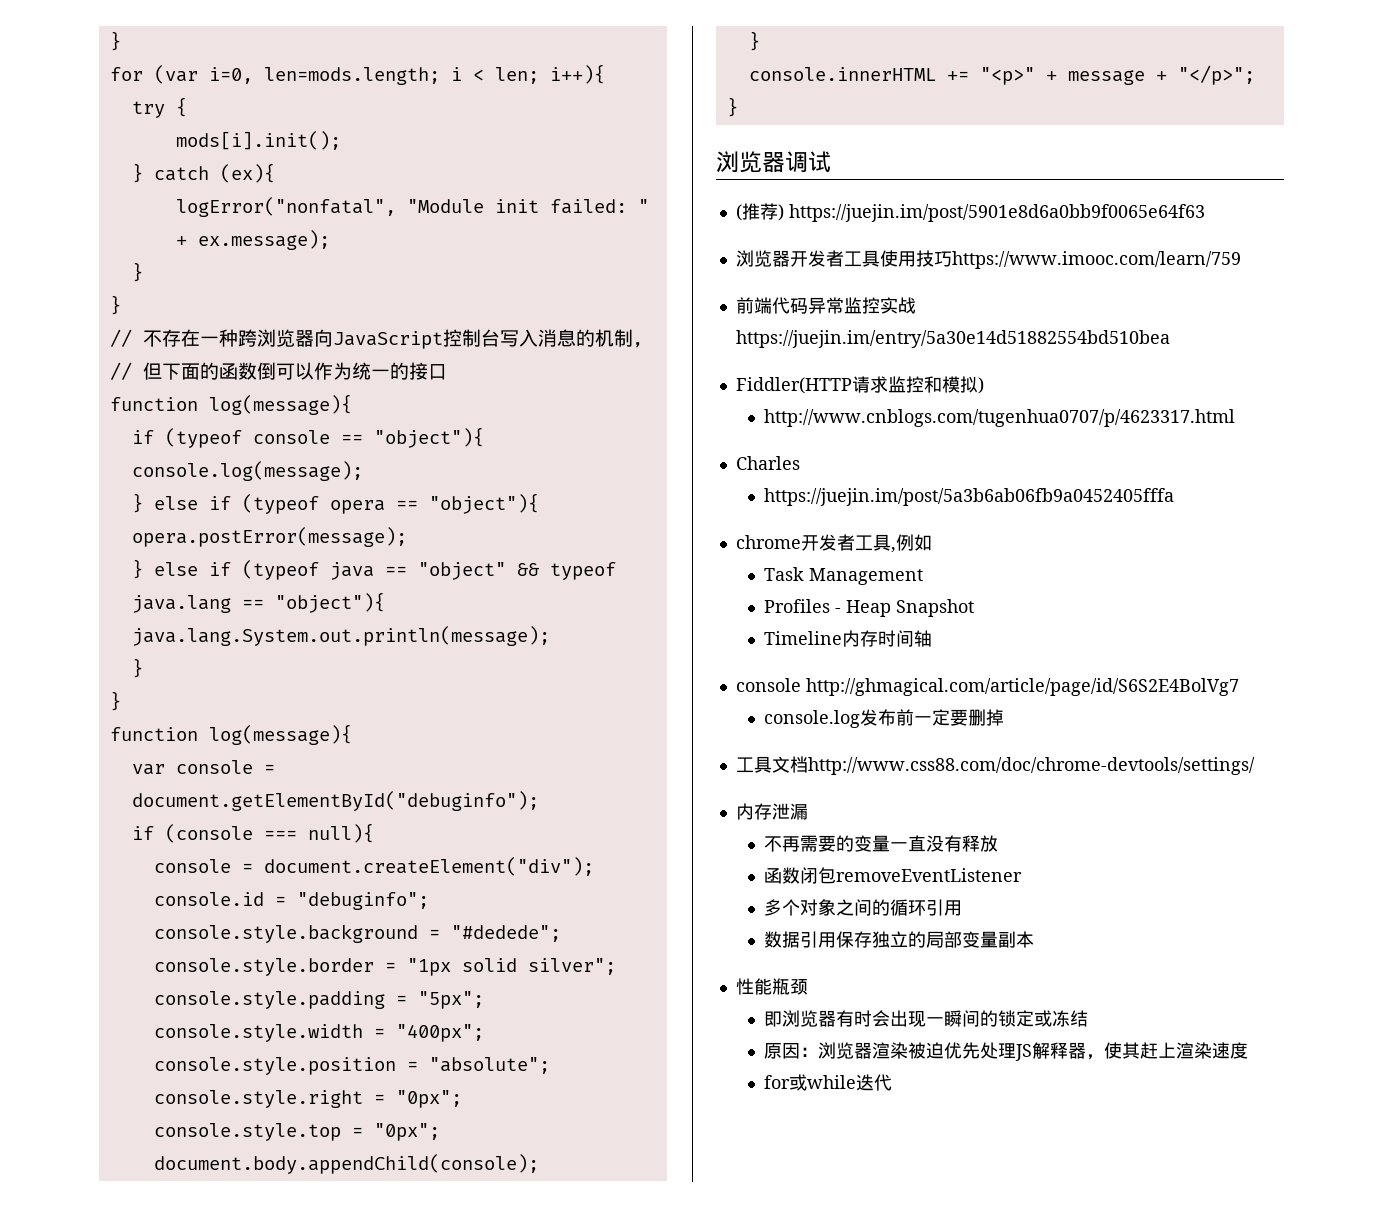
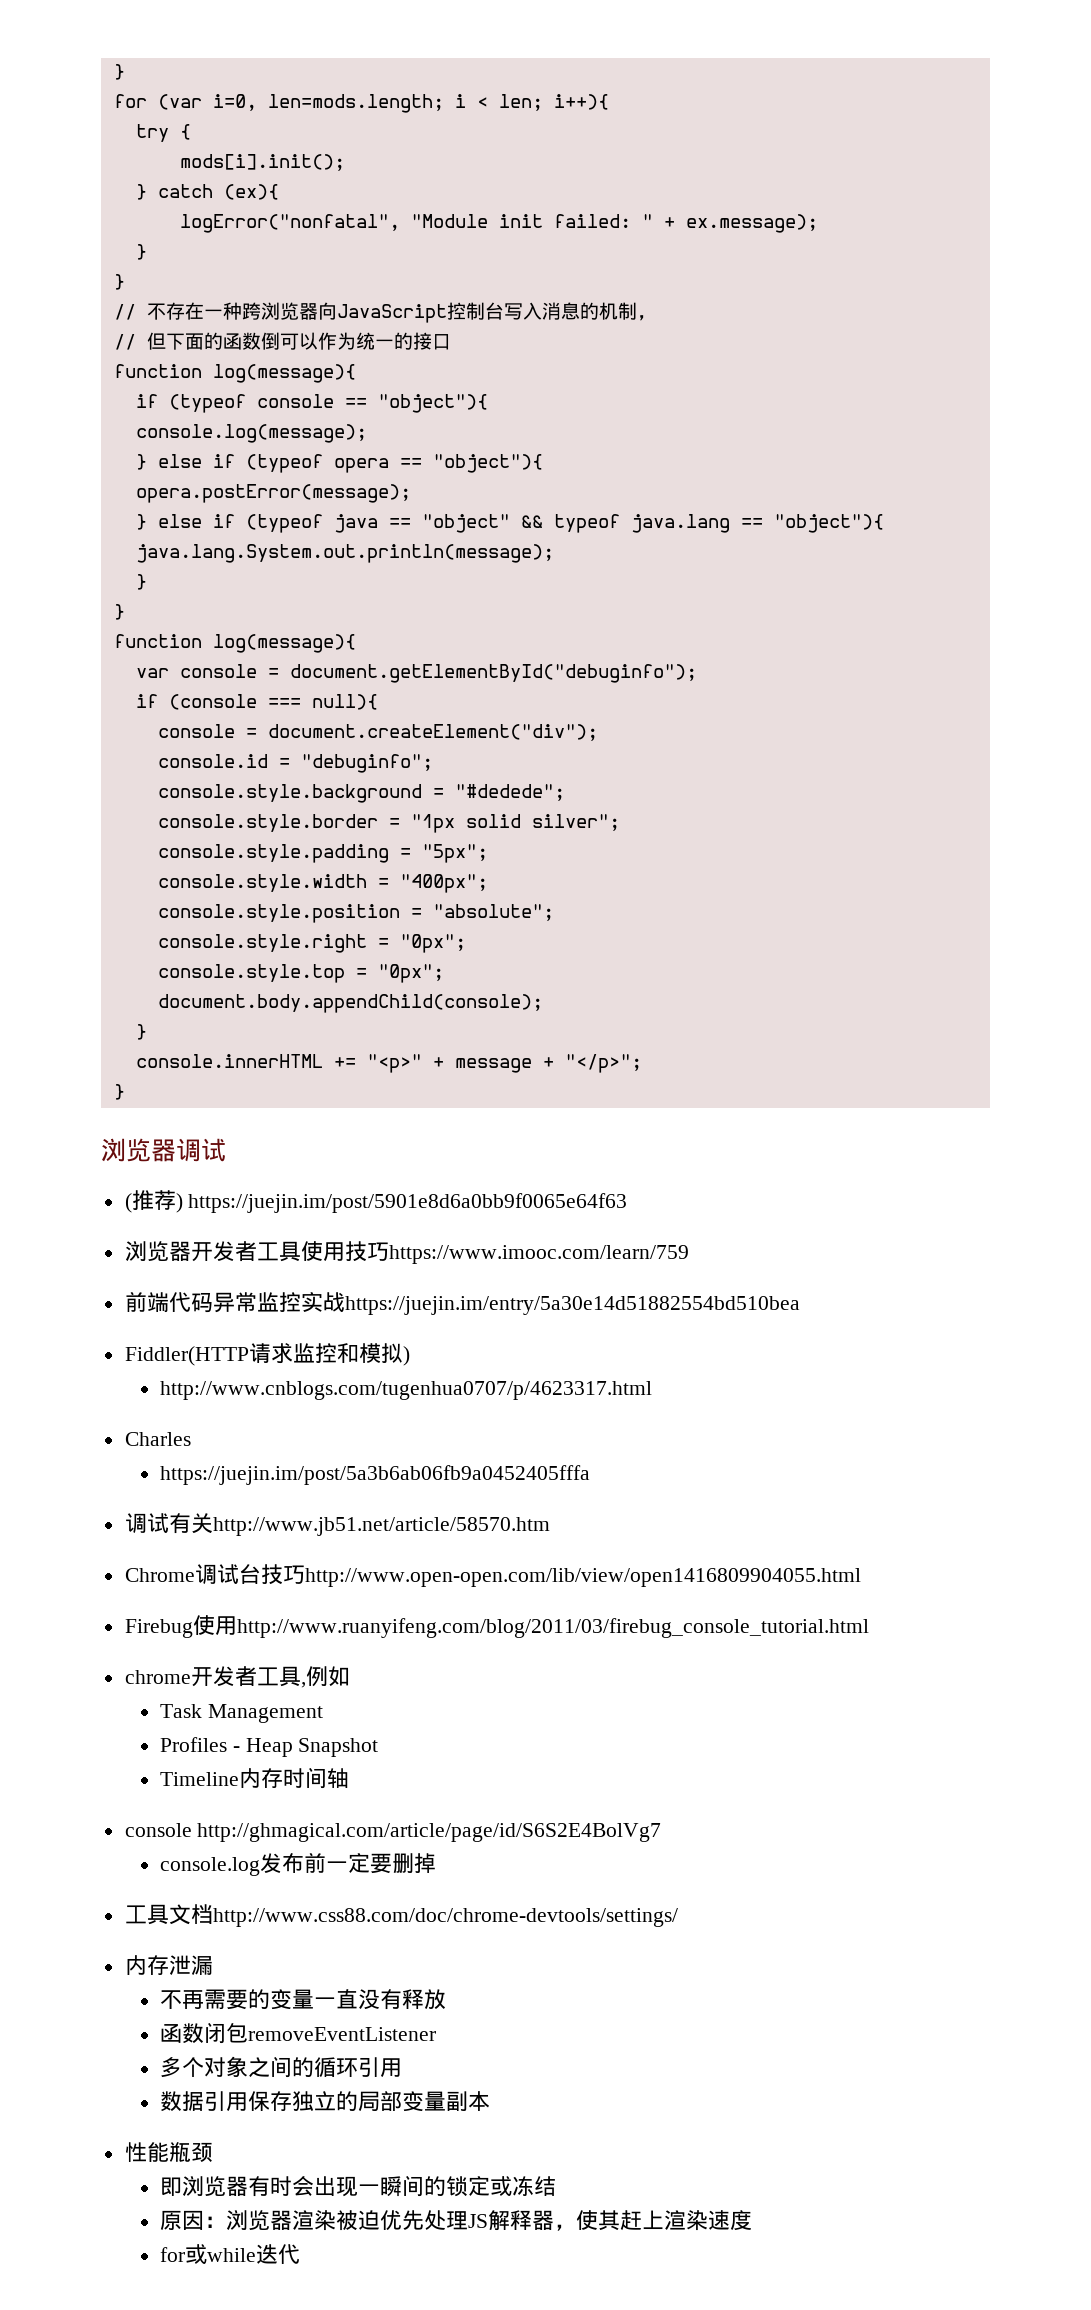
(1175, 497) none -> [124,1513,550,1536] [124,1564,861,1587] [124,1615,869,1638] // 调试有关http://www.jb51.net/article/58570.htm // Chrome调试台技巧http://www.open-open.com/lib/view/open1416809904055.html // Firebug使用http://www.ruanyifeng.com/blog/2011/03/firebug_console_tutorial.html

